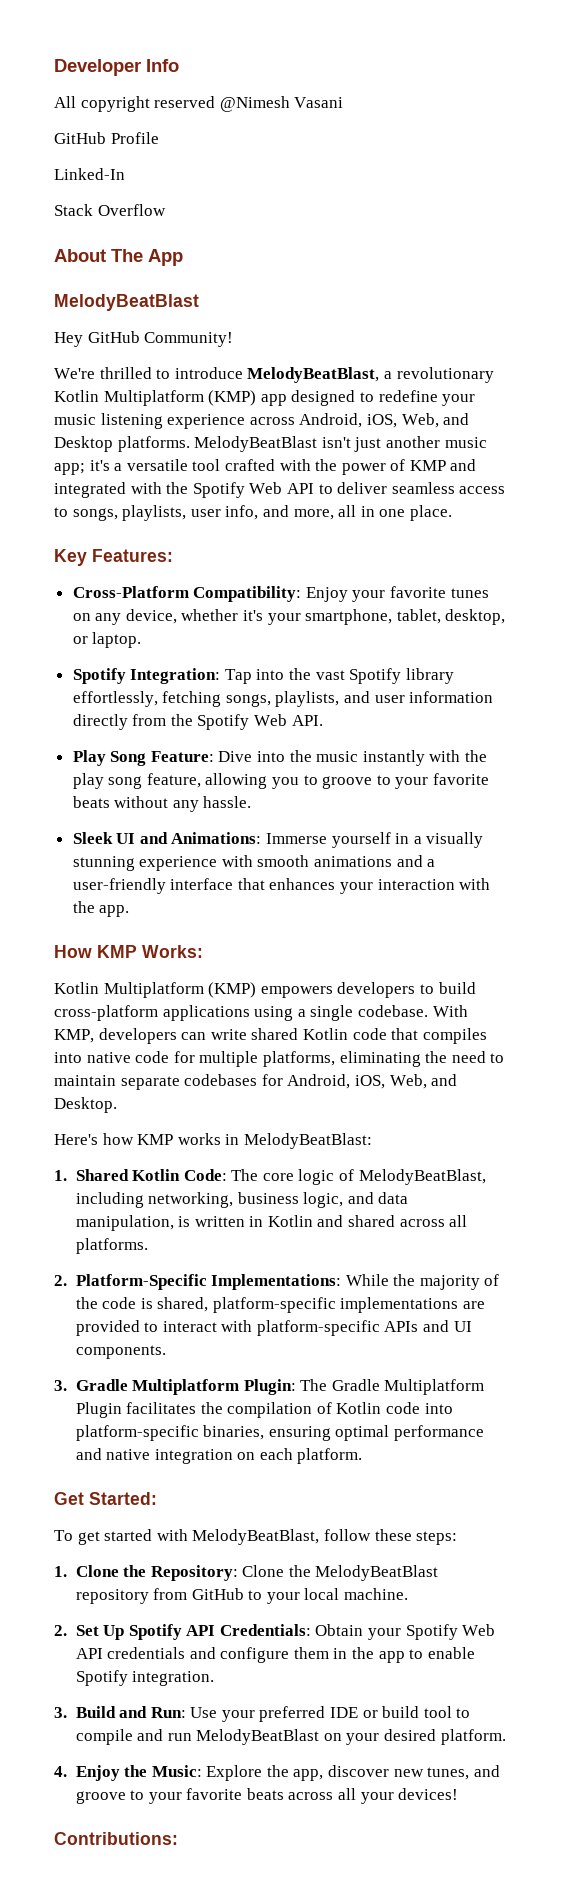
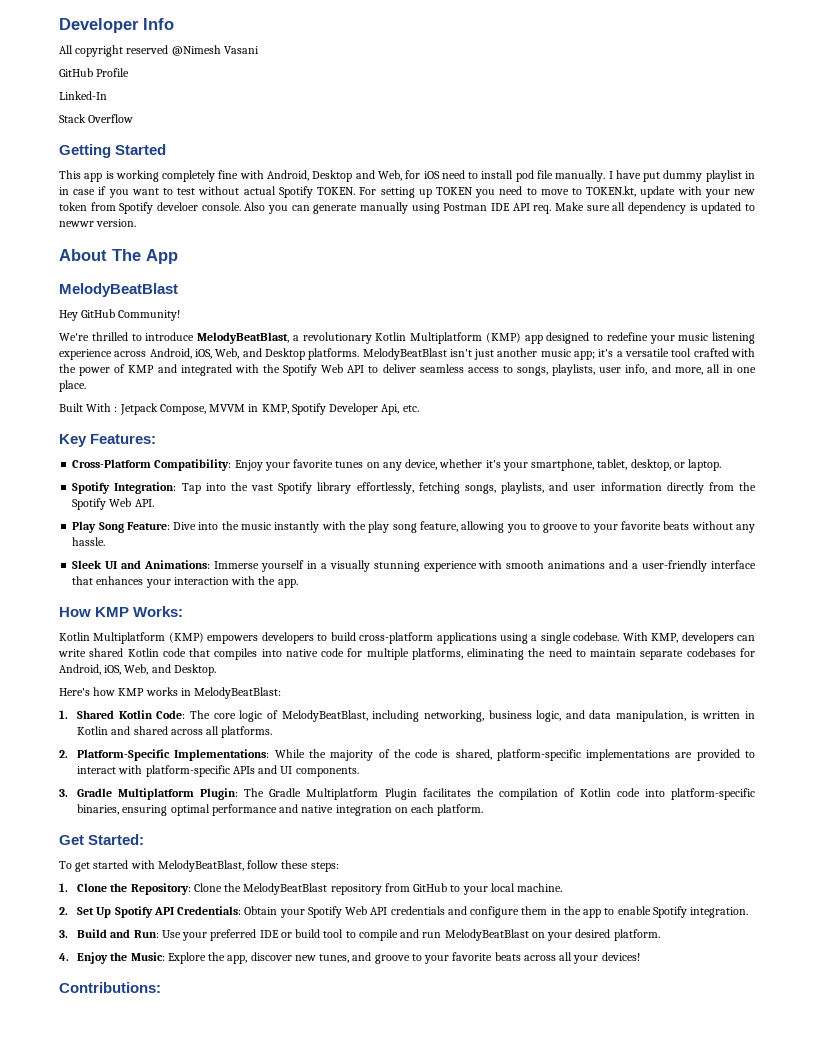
(166, 210) none -> [59,144,167,158] [59,170,755,182] [59,186,756,198] [59,202,755,214] [59,219,137,227] // Getting Started // This app is working completely fine with Android, Desktop and Web, for iOS need to install pod file manually. I have put dummy playlist in in case if you want to test without actual Spotify TOKEN. For setting up TOKEN you need to move to TOKEN.kt, update with your new token from Spotify develoer console. Also you can generate manually using Postman IDE API req. Make sure all dependency is updated to newwr version.
(452, 513) none -> [59,403,419,415] // Built With : Jetpack Compose, MVVM in KMP, Spotify Developer Api, etc.

